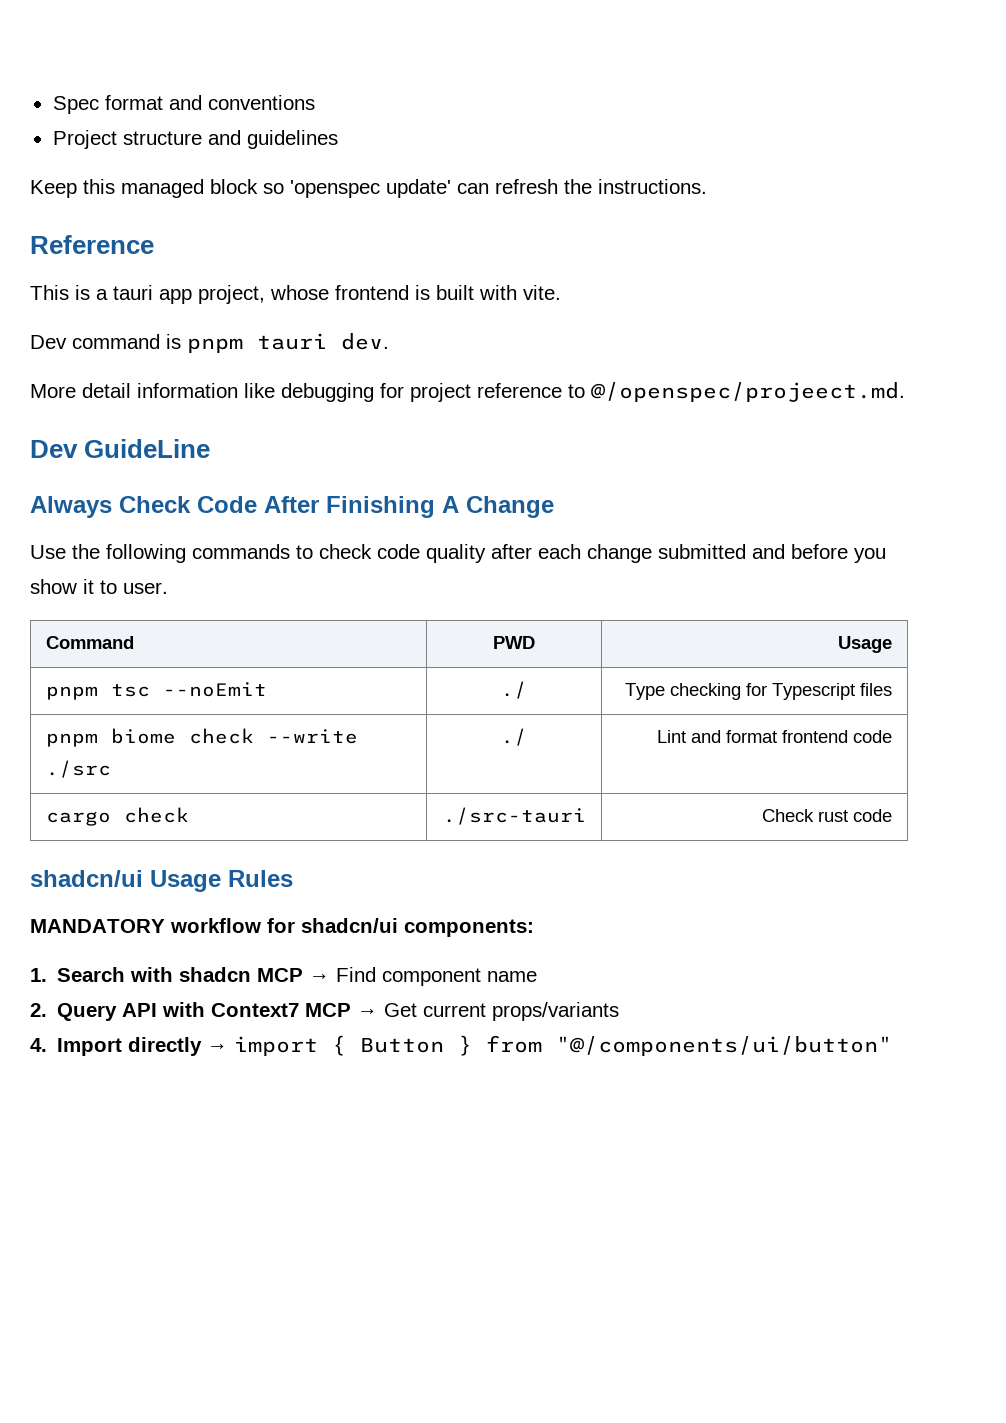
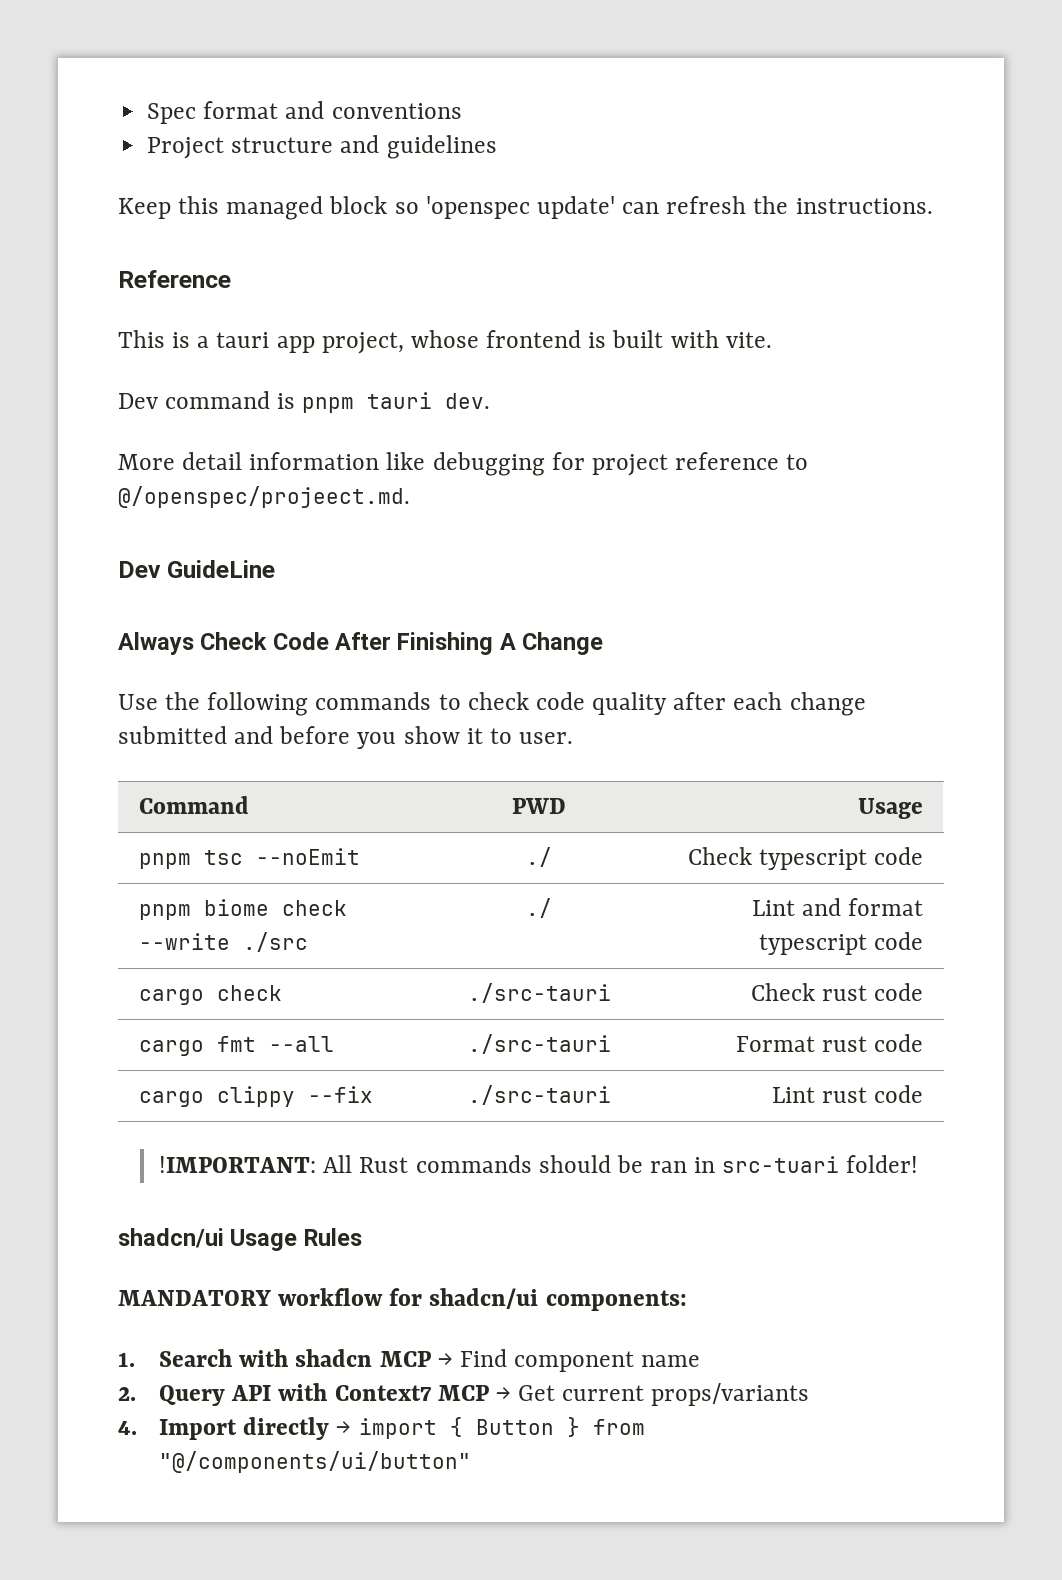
[625,683,893,700] Type checking for Typescript files -> [688,847,924,870] Check typescript code
[782,730,849,743] frontend -> [759,934,868,955] typescript
(893, 815) none -> [138,1036,334,1056] [467,1034,611,1054] [736,1034,924,1052] [138,1086,373,1107] [467,1085,611,1105] [772,1085,924,1103] [159,1155,919,1173] // cargo fmt --all | ./src-tauri | Format rust code // cargo clippy --fix | ./src-tauri | Lint rust code // !IMPORTANT: All Rust commands should be ran in src-tuari folder!

